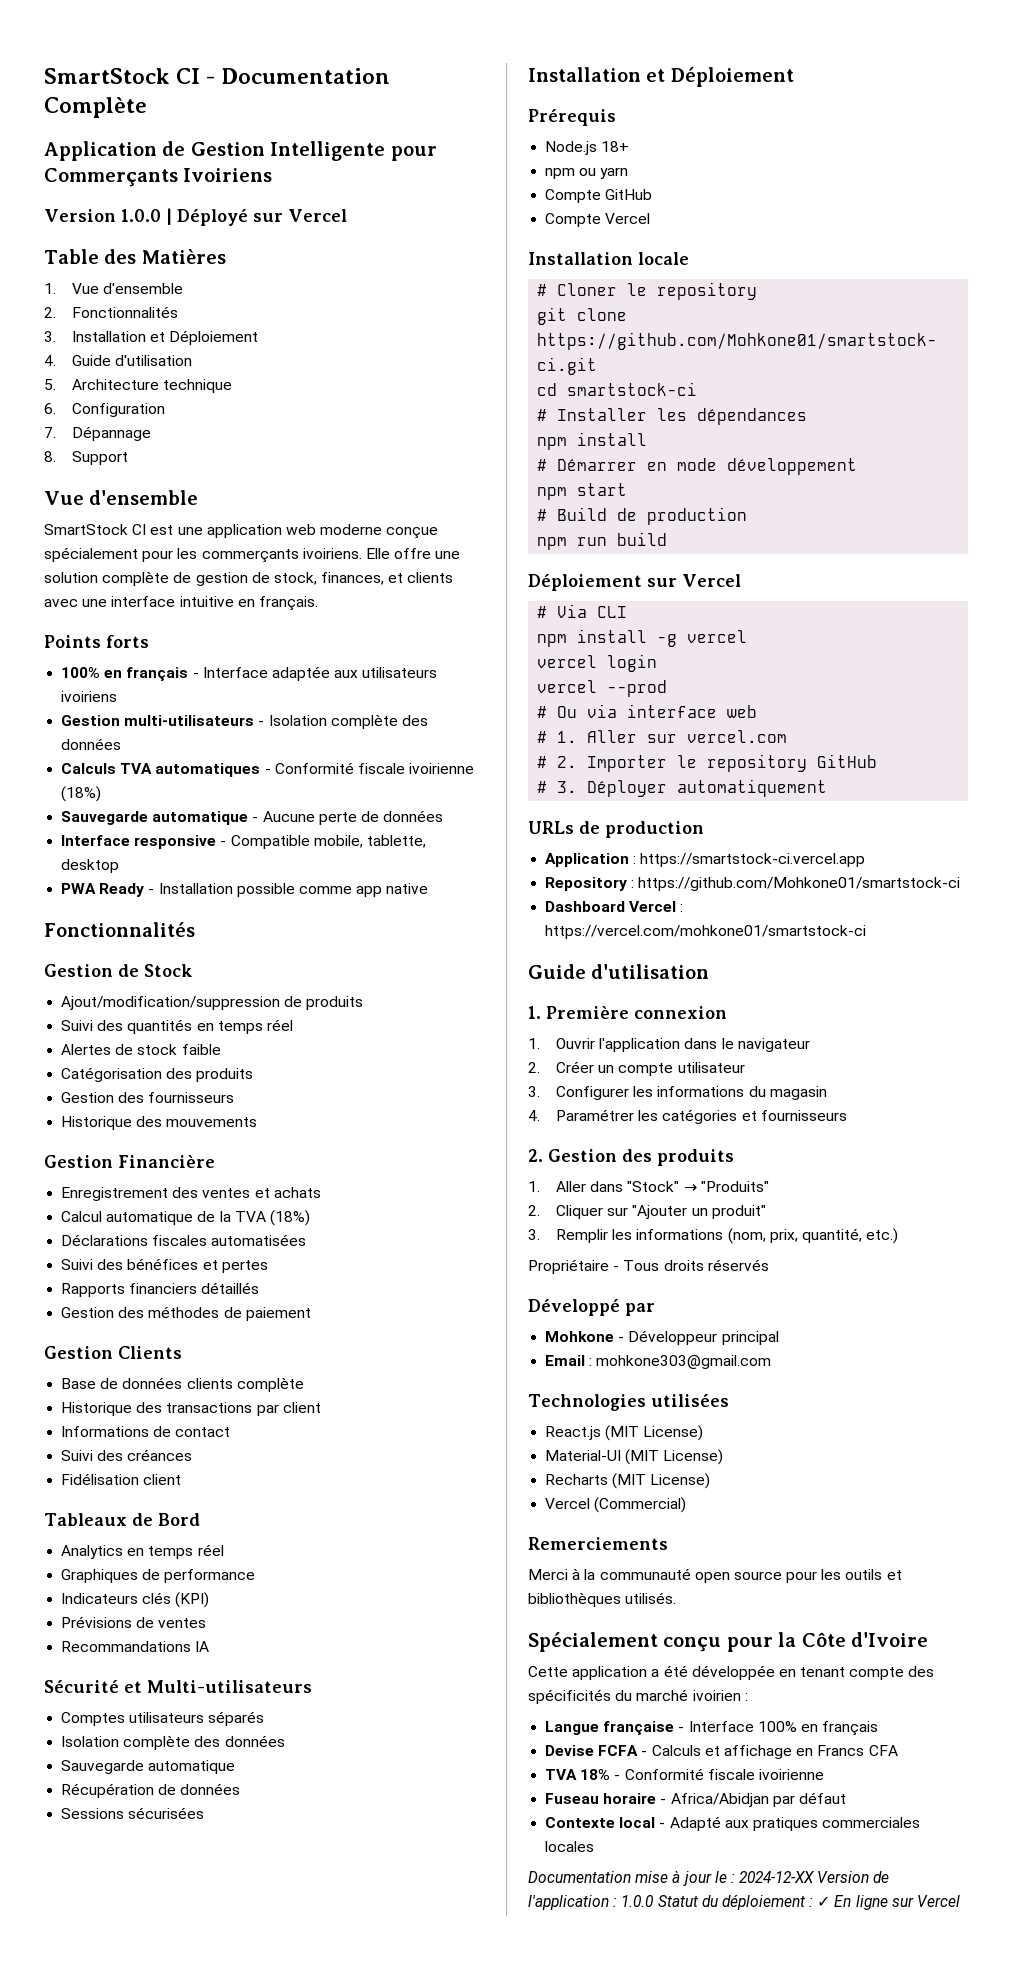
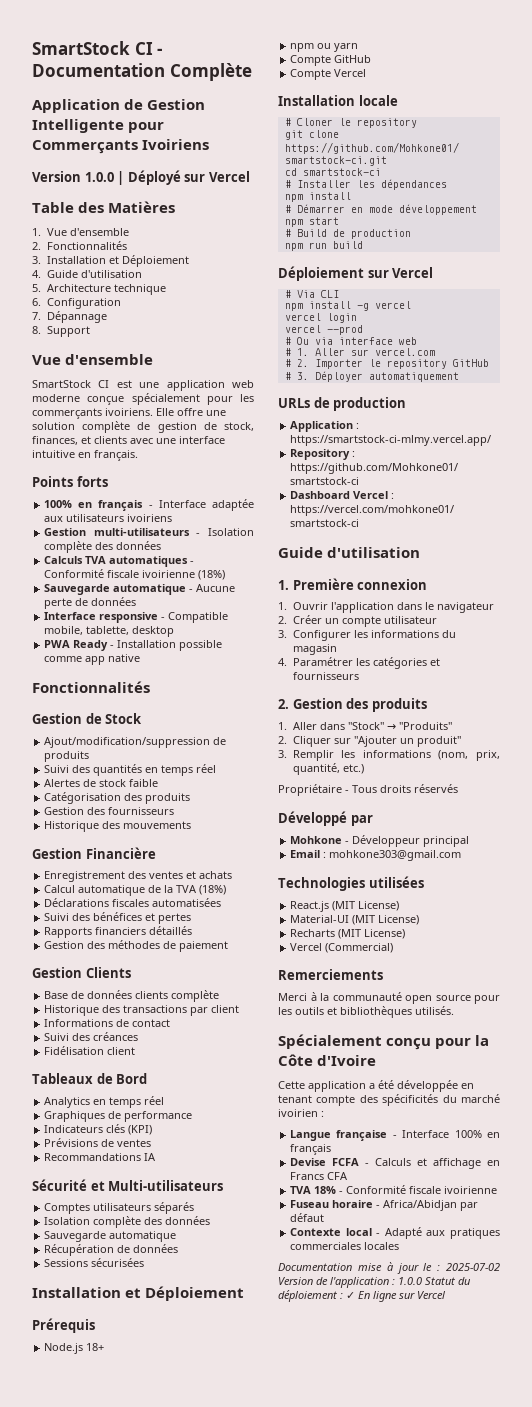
[640,853,866,867] https://smartstock-ci.vercel.app -> [290,435,492,446] https://smartstock-ci-mlmy.vercel.app/
[739,1871,816,1883] 2024-12-XX -> [446,1263,500,1271] 2025-07-02

